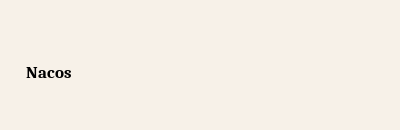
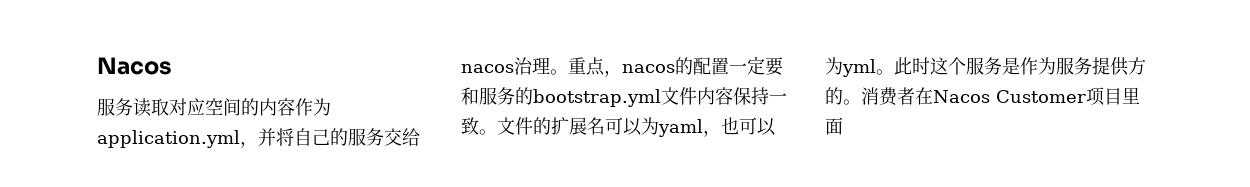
[26,67,72,78] Nacos -> [97,57,172,75] [97,98,331,117] [97,128,420,148] [461,56,783,77] [461,87,787,107] [461,117,776,137] [825,57,1146,77] [825,87,1140,106] [825,117,843,135] Nacos // 服务读取对应空间的内容作为application.yml，并将自己的服务交给nacos治理。重点，nacos的配置一定要和服务的bootstrap.yml文件内容保持一致。文件的扩展名可以为yaml，也可以为yml。此时这个服务是作为服务提供方的。消费者在Nacos Customer项目里面

